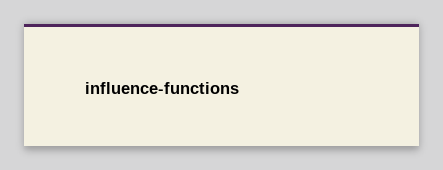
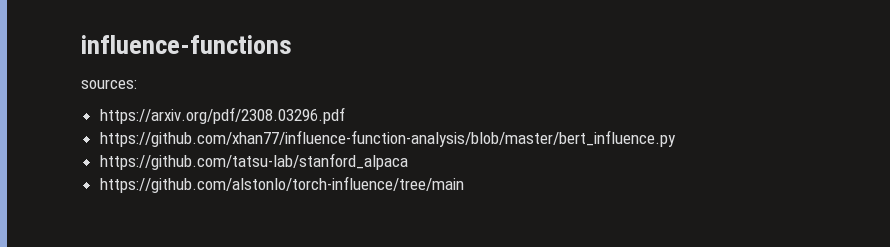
(239, 88) none -> [81,79,137,89] [99,107,345,124] [99,130,676,147] [99,153,408,170] [99,176,464,193] // sources: // https://arxiv.org/pdf/2308.03296.pdf // https://github.com/xhan77/influence-function-analysis/blob/master/bert_influence.py // https://github.com/tatsu-lab/stanford_alpaca // https://github.com/alstonlo/torch-influence/tree/main

